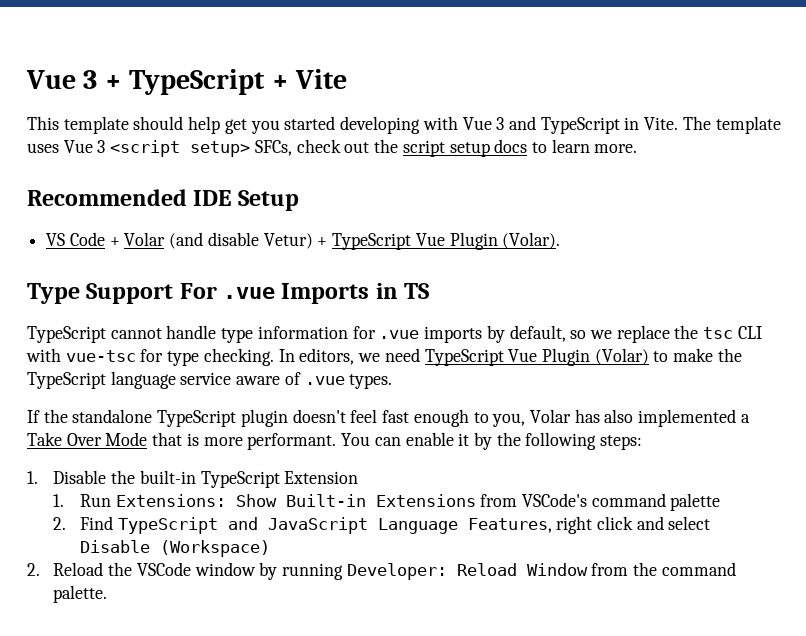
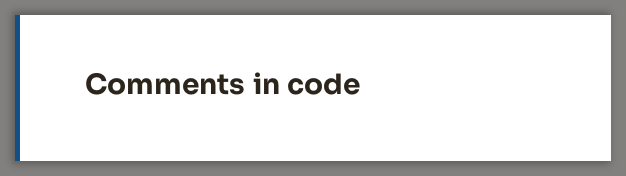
[26,69,348,95] [27,116,781,134] [27,139,638,157] [27,189,299,211] [46,232,561,250] [27,283,430,304] [27,325,762,343] [26,348,742,366] [27,371,393,389] [27,409,750,427] [27,432,643,450] [27,470,359,488] [53,493,721,511] [53,516,711,534] [79,540,270,557] [27,562,736,580] [53,585,108,603] Vue 3 + TypeScript + Vite // This template should help get you started developing with Vue 3 and TypeScript in Vite. The template uses Vue 3 <script setup> SFCs, check out the script setup docs to learn more. // Recommended IDE Setup // VS Code + Volar (and disable Vetur) + TypeScript Vue Plugin (Volar). // Type Support For .vue Imports in TS // TypeScript cannot handle type information for .vue imports by default, so we replace the tsc CLI with vue-tsc for type checking. In editors, we need TypeScript Vue Plugin (Volar) to make the TypeScript language service aware of .vue types. // If the standalone TypeScript plugin doesn't feel fast enough to you, Volar has also implemented a Take Over Mode that is more performant. You can enable it by the following steps: // 1. Disable the built-in TypeScript Extension // 1. Run Extensions: Show Built-in Extensions from VSCode's command palette // 2. Find TypeScript and JavaScript Language Features, right click and select Disable (Workspace) // 2. Reload the VSCode window by running Developer: Reload Window from the command palette. -> [85,72,361,95] Comments in code

